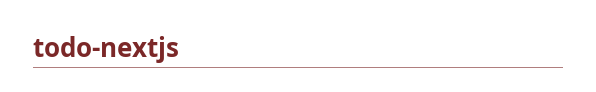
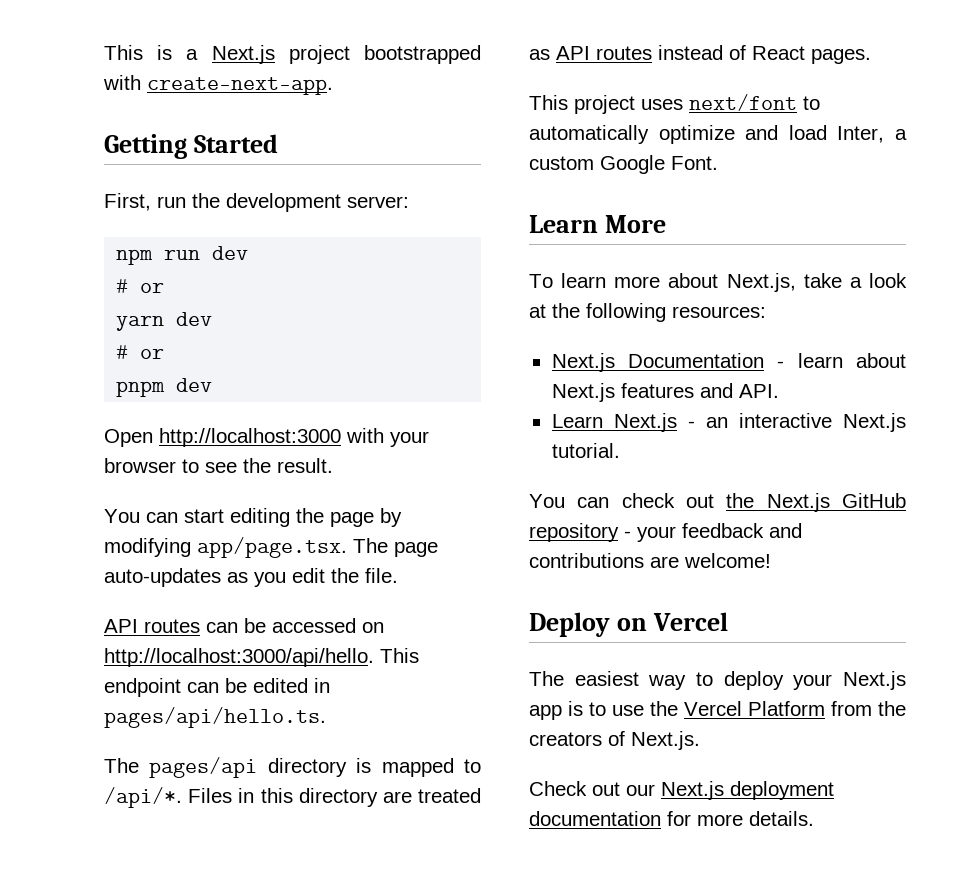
[33,36,179,63] todo-nextjs -> [104,45,481,64] [103,75,333,95] [104,134,279,159] [104,193,409,212] [116,246,249,265] [116,279,165,293] [116,312,213,331] [116,345,165,359] [116,378,213,397] [104,428,429,447] [104,458,333,473] [104,508,402,527] [104,537,438,558] [104,568,398,587] [104,618,384,633] [104,648,419,667] [104,678,330,697] [104,707,326,728] [104,757,481,778] [104,787,481,808] [529,45,871,64] [529,94,820,114] [529,125,907,144] [529,155,718,174] [529,215,667,233] [529,273,907,292] [529,303,766,322] [551,353,906,372] [551,383,779,402] [551,413,906,432] [551,443,620,458] [529,493,906,512] [529,523,802,542] [529,553,771,568] [529,612,729,637] [529,671,906,690] [529,701,906,720] [529,731,700,750] [529,781,834,800] [529,811,814,826] This is a Next.js project bootstrapped with create-next-app. // Getting Started // First, run the development server: // npm run dev // # or // yarn dev // # or // pnpm dev // Open http://localhost:3000 with your browser to see the result. // You can start editing the page by modifying app/page.tsx. The page auto-updates as you edit the file. // API routes can be accessed on http://localhost:3000/api/hello. This endpoint can be edited in pages/api/hello.ts. // The pages/api directory is mapped to /api/*. Files in this directory are treated as API routes instead of React pages. // This project uses next/font to automatically optimize and load Inter, a custom Google Font. // Learn More // To learn more about Next.js, take a look at the following resources: // Next.js Documentation - learn about Next.js features and API. // Learn Next.js - an interactive Next.js tutorial. // You can check out the Next.js GitHub repository - your feedback and contributions are welcome! // Deploy on Vercel // The easiest way to deploy your Next.js app is to use the Vercel Platform from the creators of Next.js. // Check out our Next.js deployment documentation for more details.

